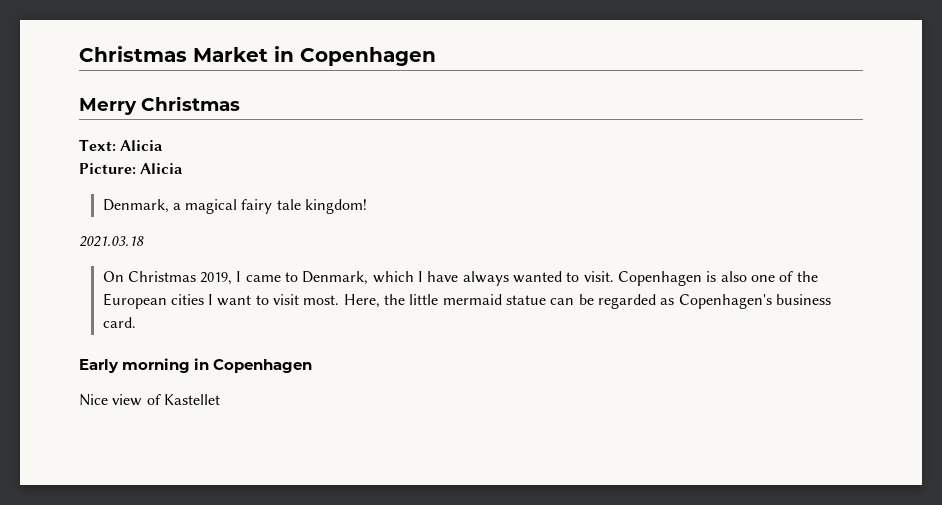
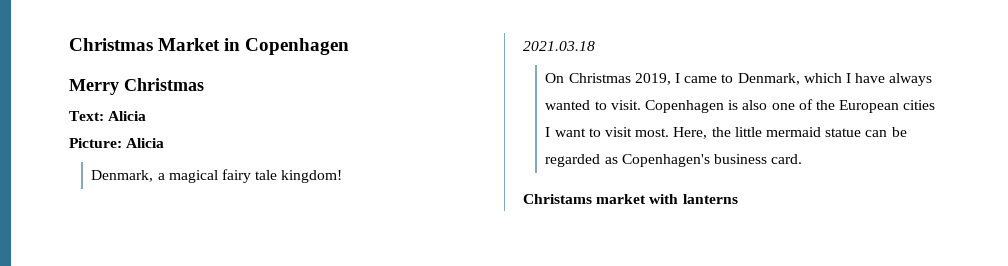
[79,358,313,373] [79,394,220,406] Early morning in Copenhagen // Nice view of Kastellet -> [523,194,738,204] Christams market with lanterns

